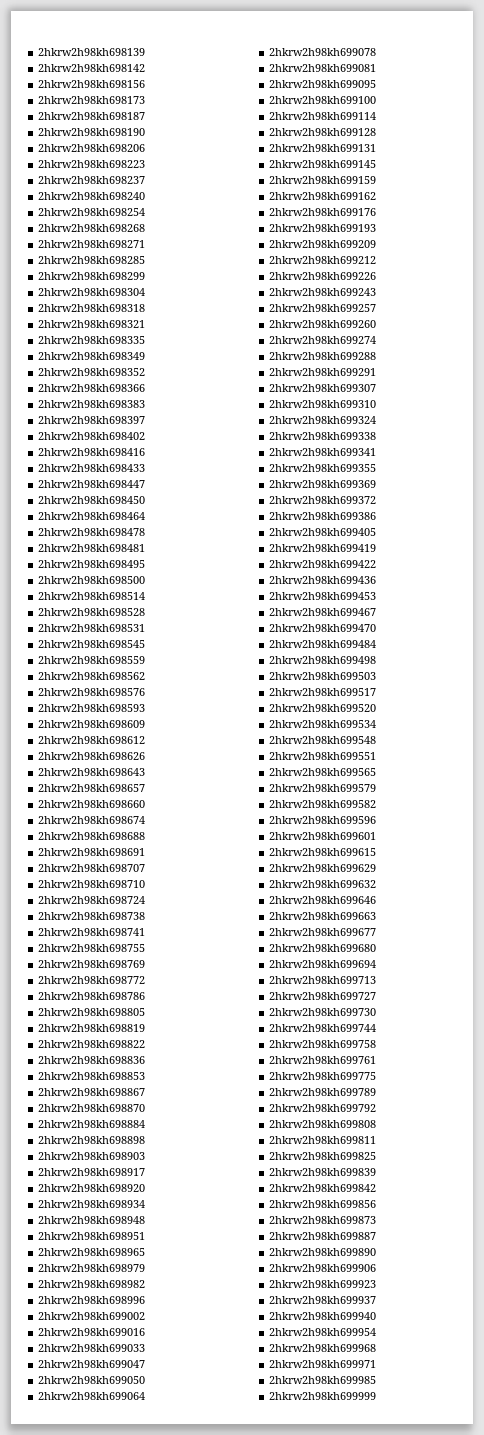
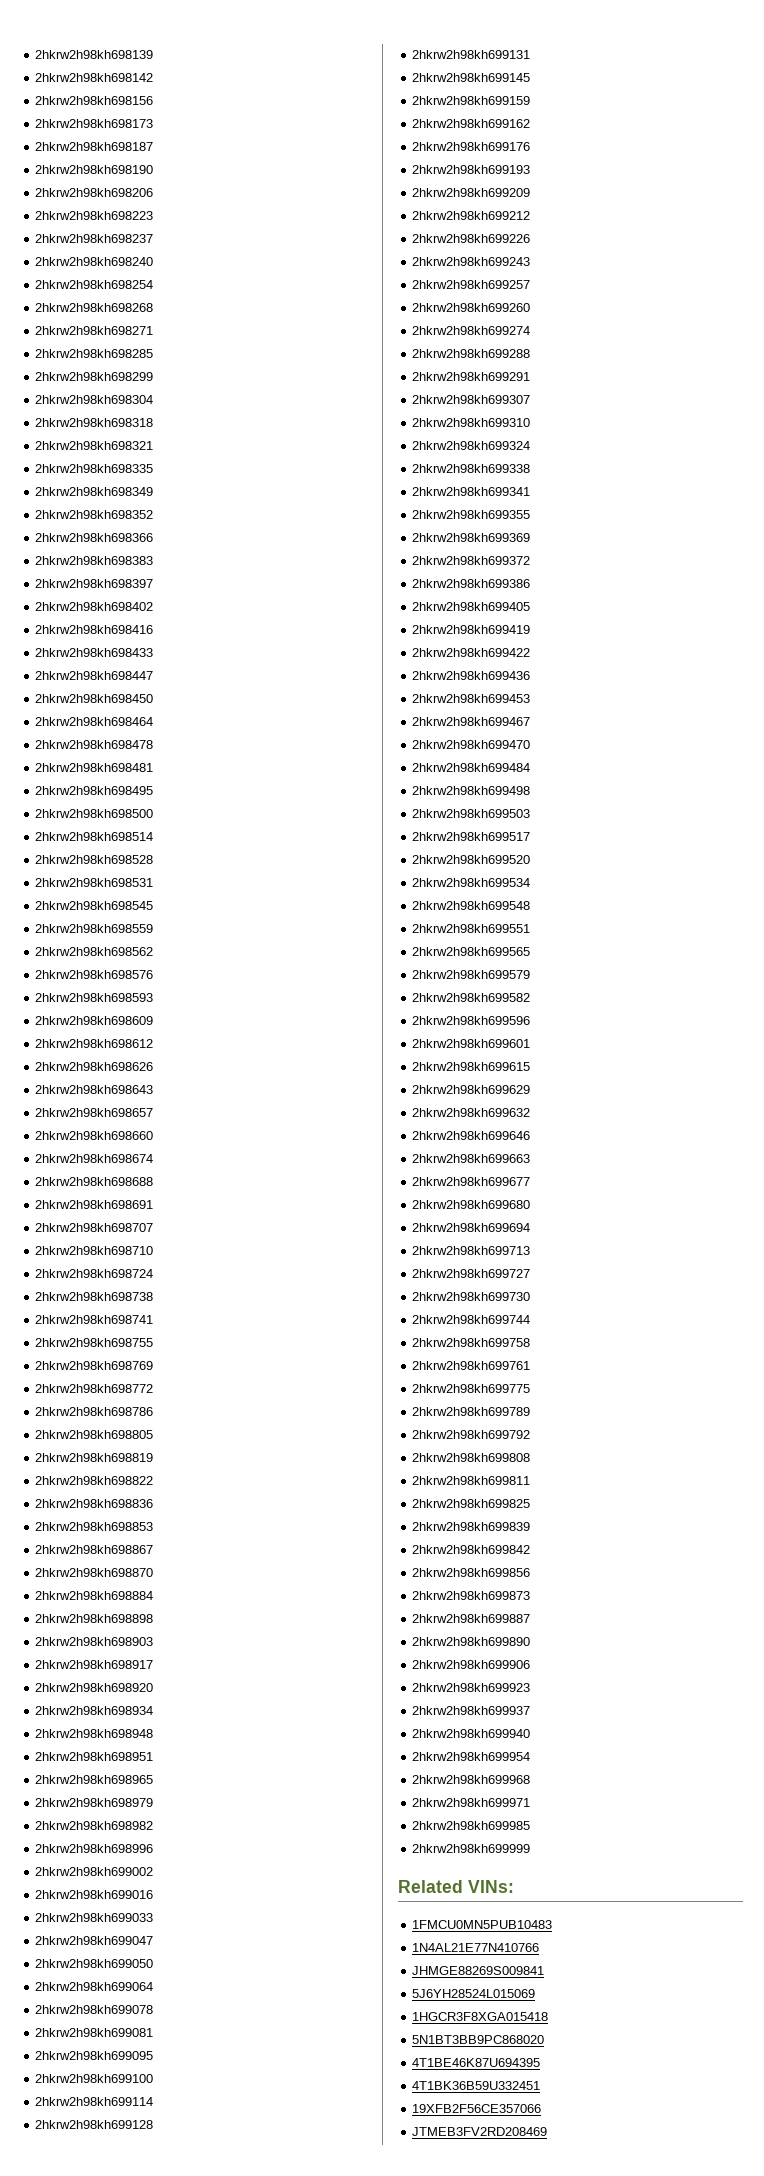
(377, 1396) none -> [398,1880,514,1893] [412,1920,553,1929] [412,1943,540,1952] [412,1966,545,1975] [412,1989,536,1998] [412,2012,549,2021] [412,2035,545,2044] [412,2058,541,2067] [412,2081,541,2090] [412,2104,542,2113] [412,2127,548,2136] // Related VINs: // 1FMCU0MN5PUB10483 // 1N4AL21E77N410766 // JHMGE88269S009841 // 5J6YH28524L015069 // 1HGCR3F8XGA015418 // 5N1BT3BB9PC868020 // 4T1BE46K87U694395 // 4T1BK36B59U332451 // 19XFB2F56CE357066 // JTMEB3FV2RD208469

